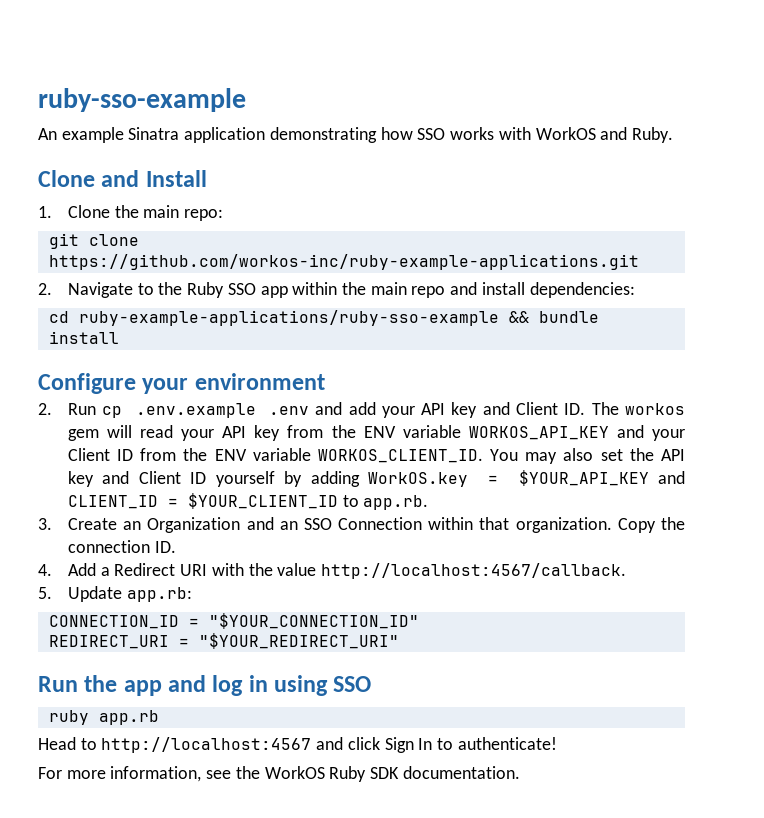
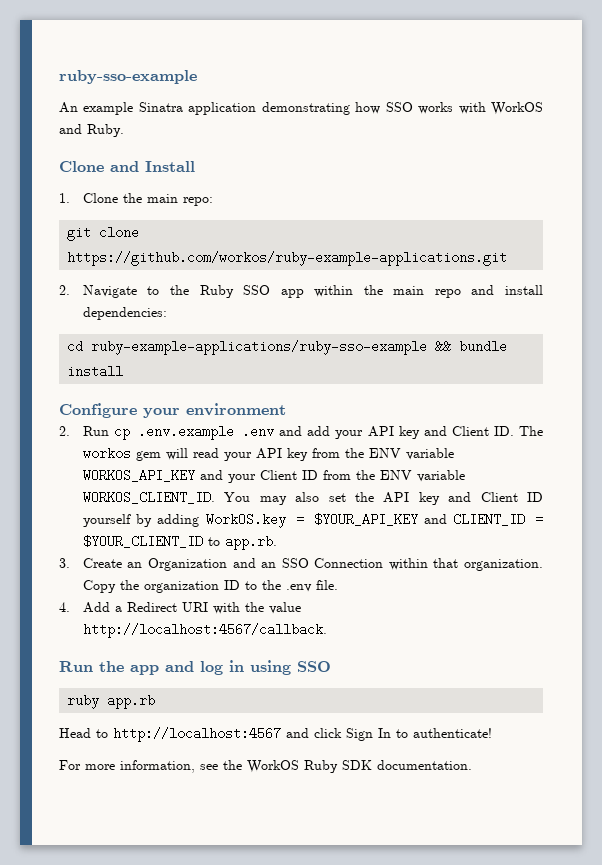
[48,254,639,270] https://github.com/workos-inc/ruby-example-applications.git -> [67,251,508,266] https://github.com/workos/ruby-example-applications.git
[67,540,176,553] connection ID. -> [143,580,338,593] organization ID to the .env file.
[38,586,192,602] [48,613,419,629] [48,633,399,649] // 5. Update app.rb: // CONNECTION_ID = "$YOUR_CONNECTION_ID" // REDIRECT_URI = "$YOUR_REDIRECT_URI" -> (327, 630) none

